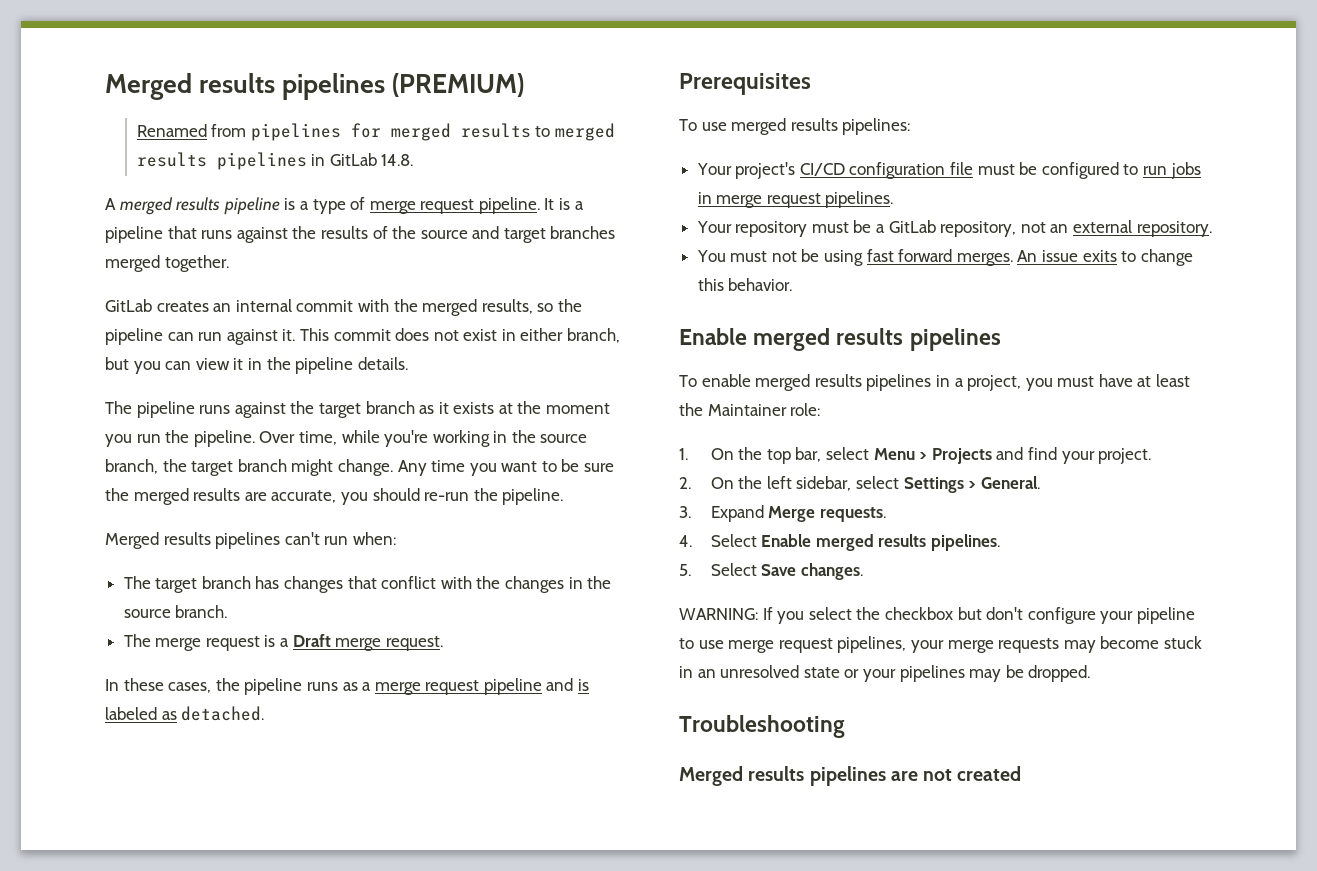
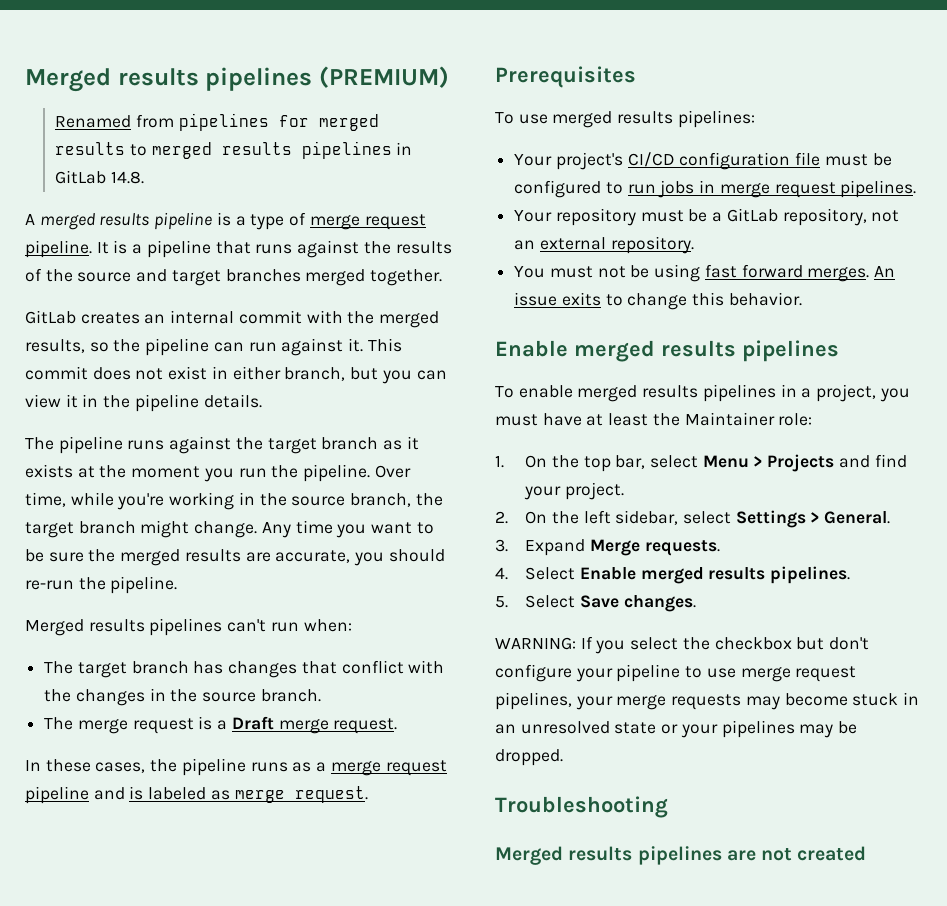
[181,706,265,721] detached. -> [234,786,368,803] merge request.

